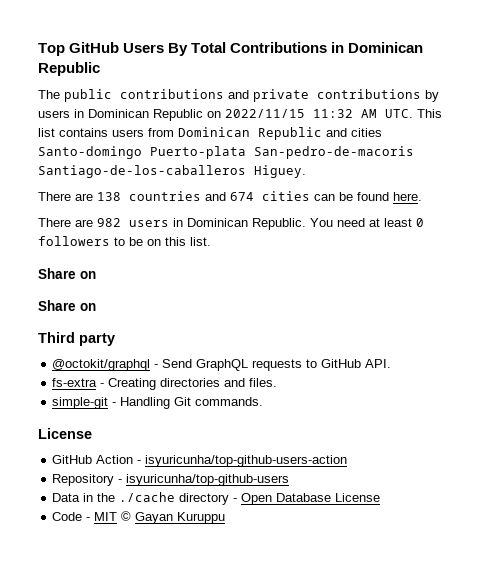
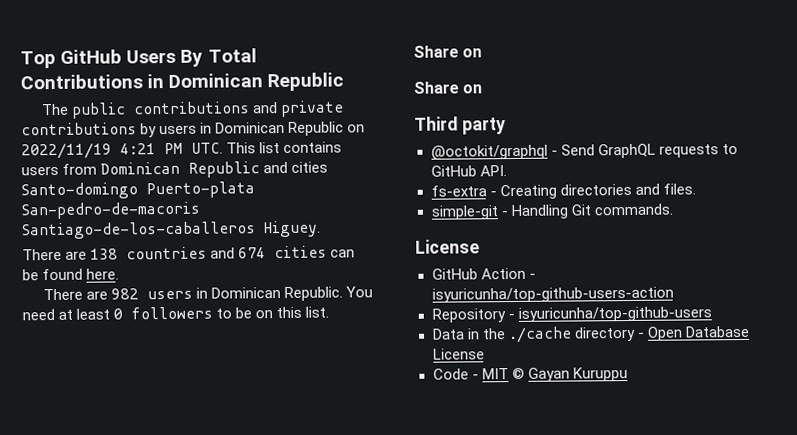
[225,109,377,118] 2022/11/15 11:32 AM -> [21,142,183,160] 2022/11/19 4:21 PM

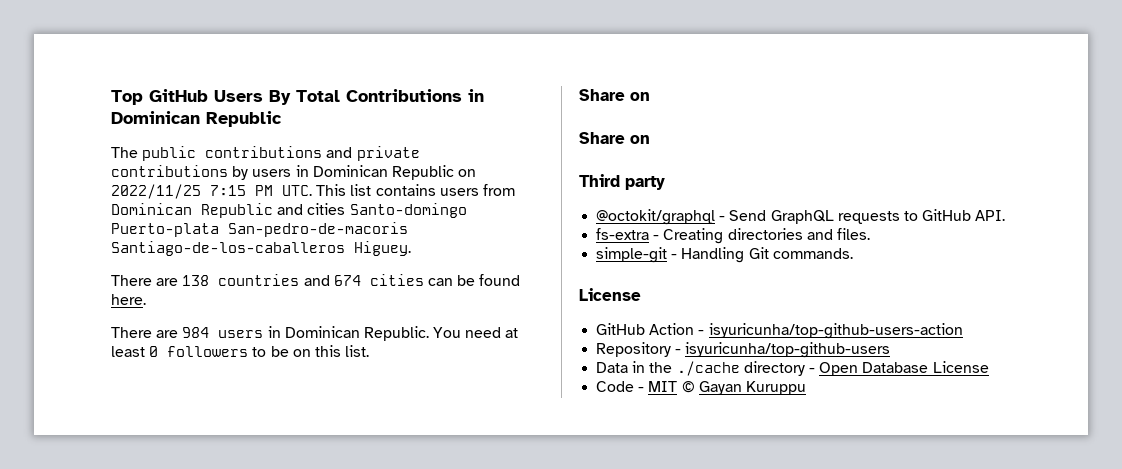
[21,142,156,160] 2022/11/19 4:21 -> [111,184,246,199] 2022/11/25 7:15
[110,288,139,300] 982 -> [182,327,210,338] 984

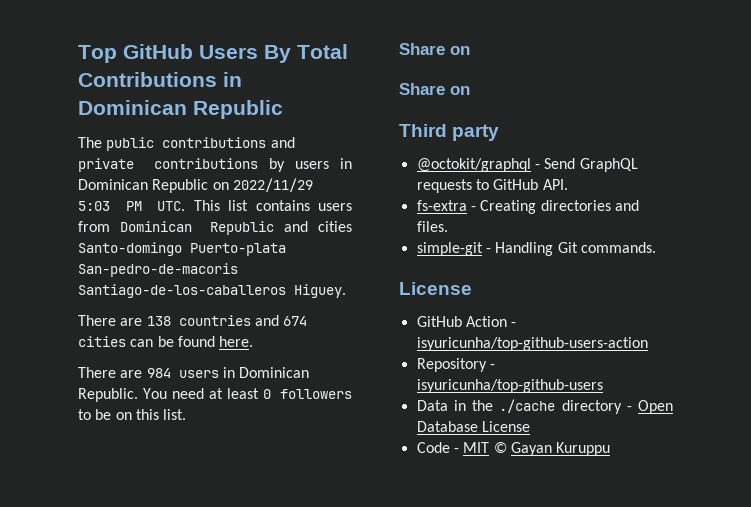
[111,184,246,199] 2022/11/25 7:15 -> [232,178,313,192] [78,201,110,211] 2022/11/29 5:03

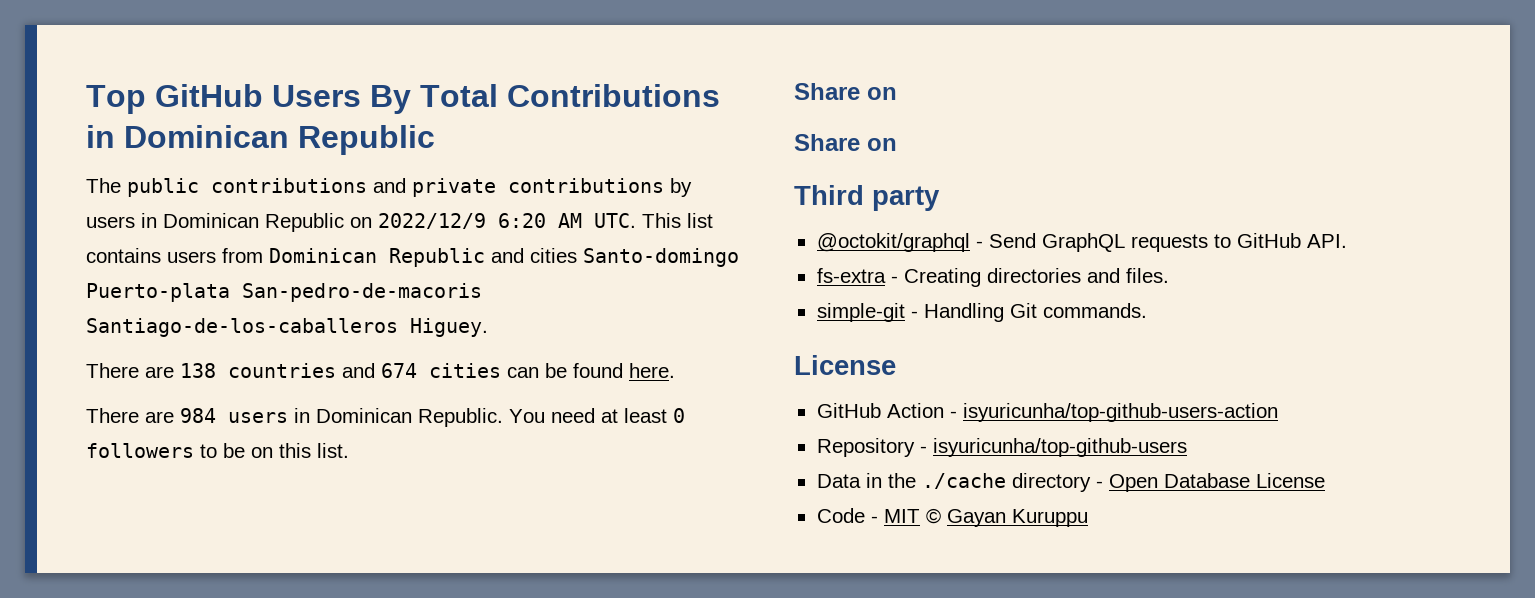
[232,178,313,192] [78,201,142,211] 2022/11/29 5:03 PM -> [378,213,582,229] 2022/12/9 6:20 AM

